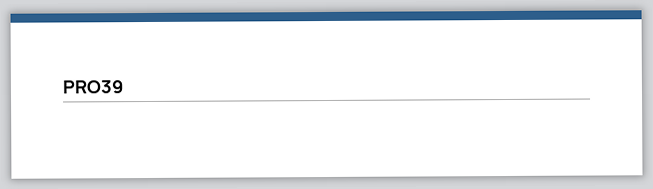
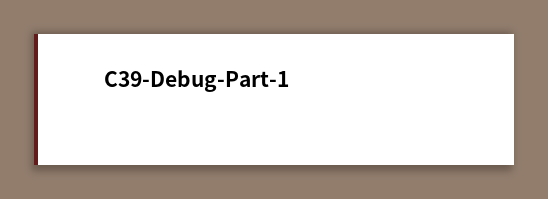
[62,80,124,94] PRO39 -> [104,70,289,92] C39-Debug-Part-1

